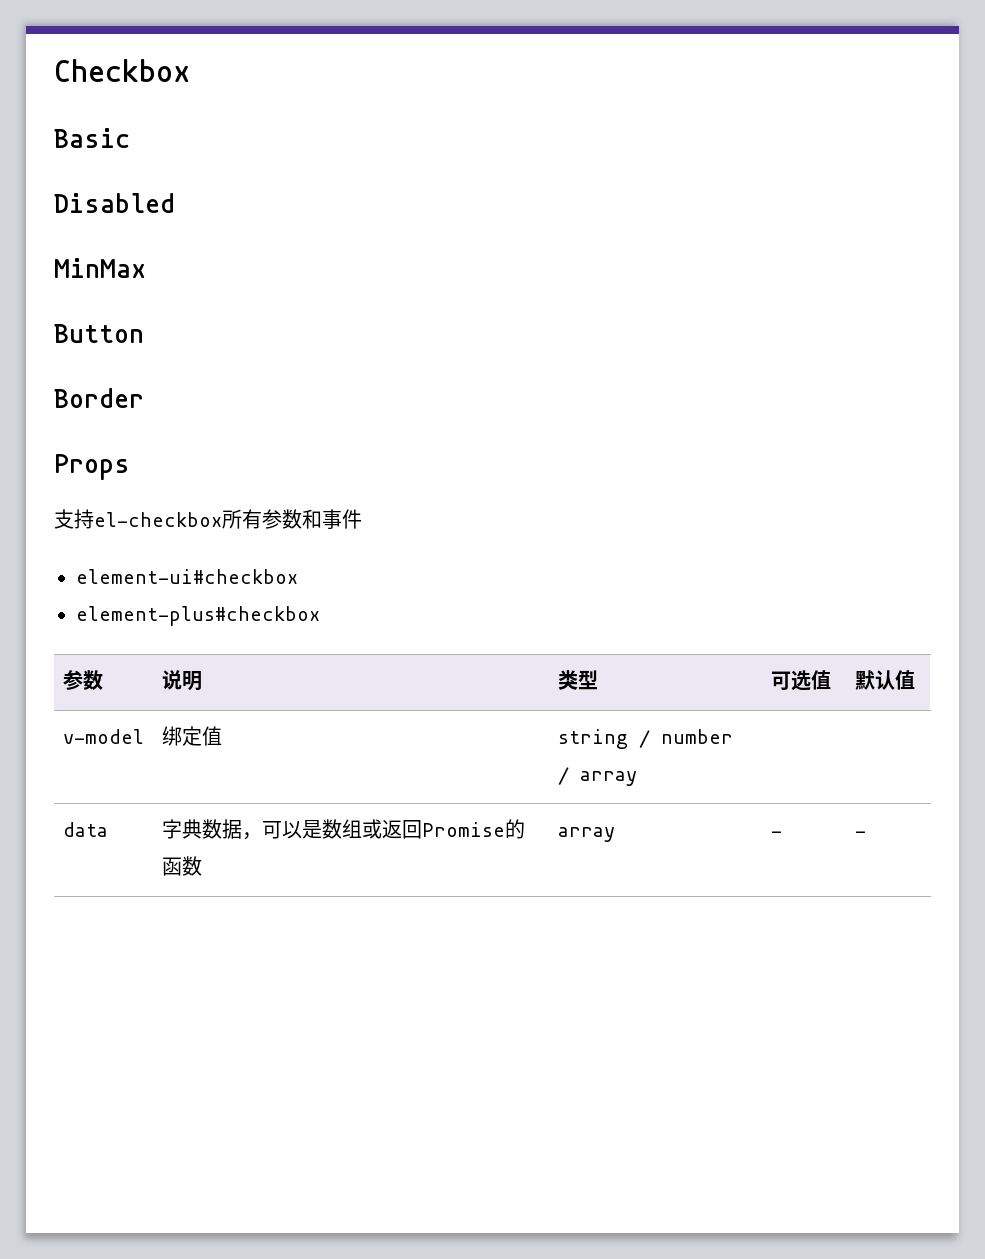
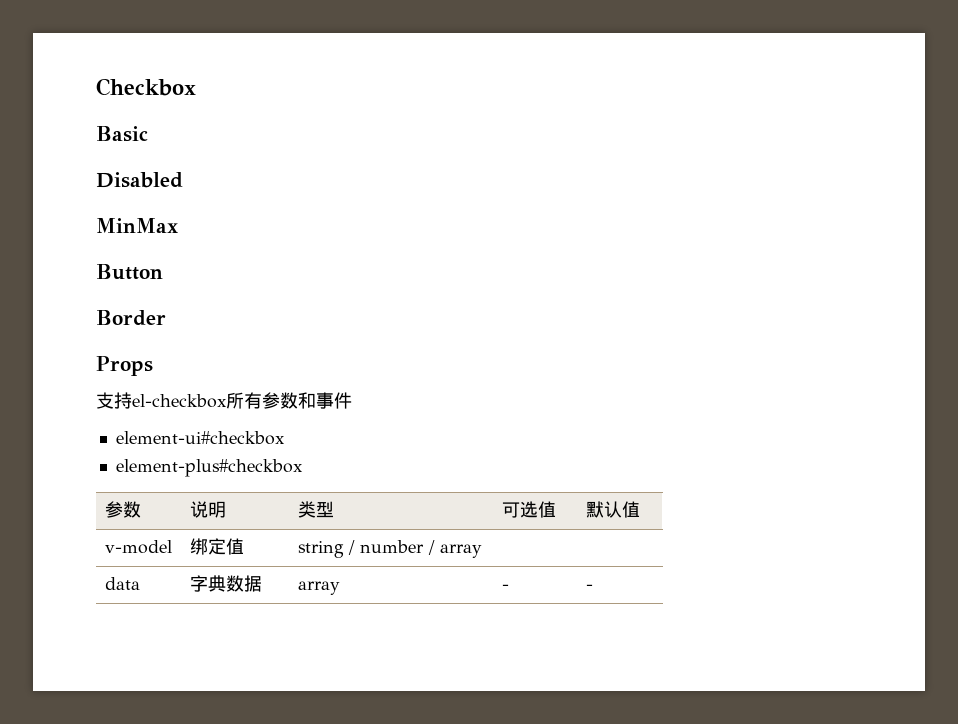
[241,819,525,840] [161,856,202,876] ，可以是数组或返回Promise的函数 -> (262, 583) none

